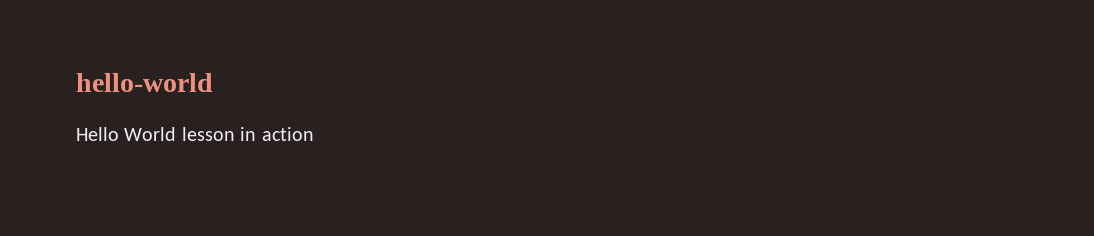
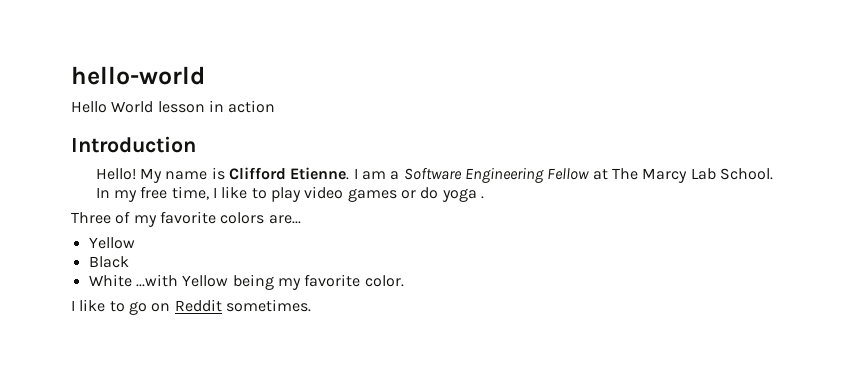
(314, 134) none -> [71,136,196,153] [95,167,773,183] [95,186,484,202] [71,211,301,227] [88,237,135,249] [88,256,129,268] [88,274,404,290] [71,299,311,315] // Introduction // Hello! My name is Clifford Etienne. I am a Software Engineering Fellow at The Marcy Lab School. // In my free time, I like to play video games or do yoga . // Three of my favorite colors are... // Yellow // Black // White ...with Yellow being my favorite color. // I like to go on Reddit sometimes.

